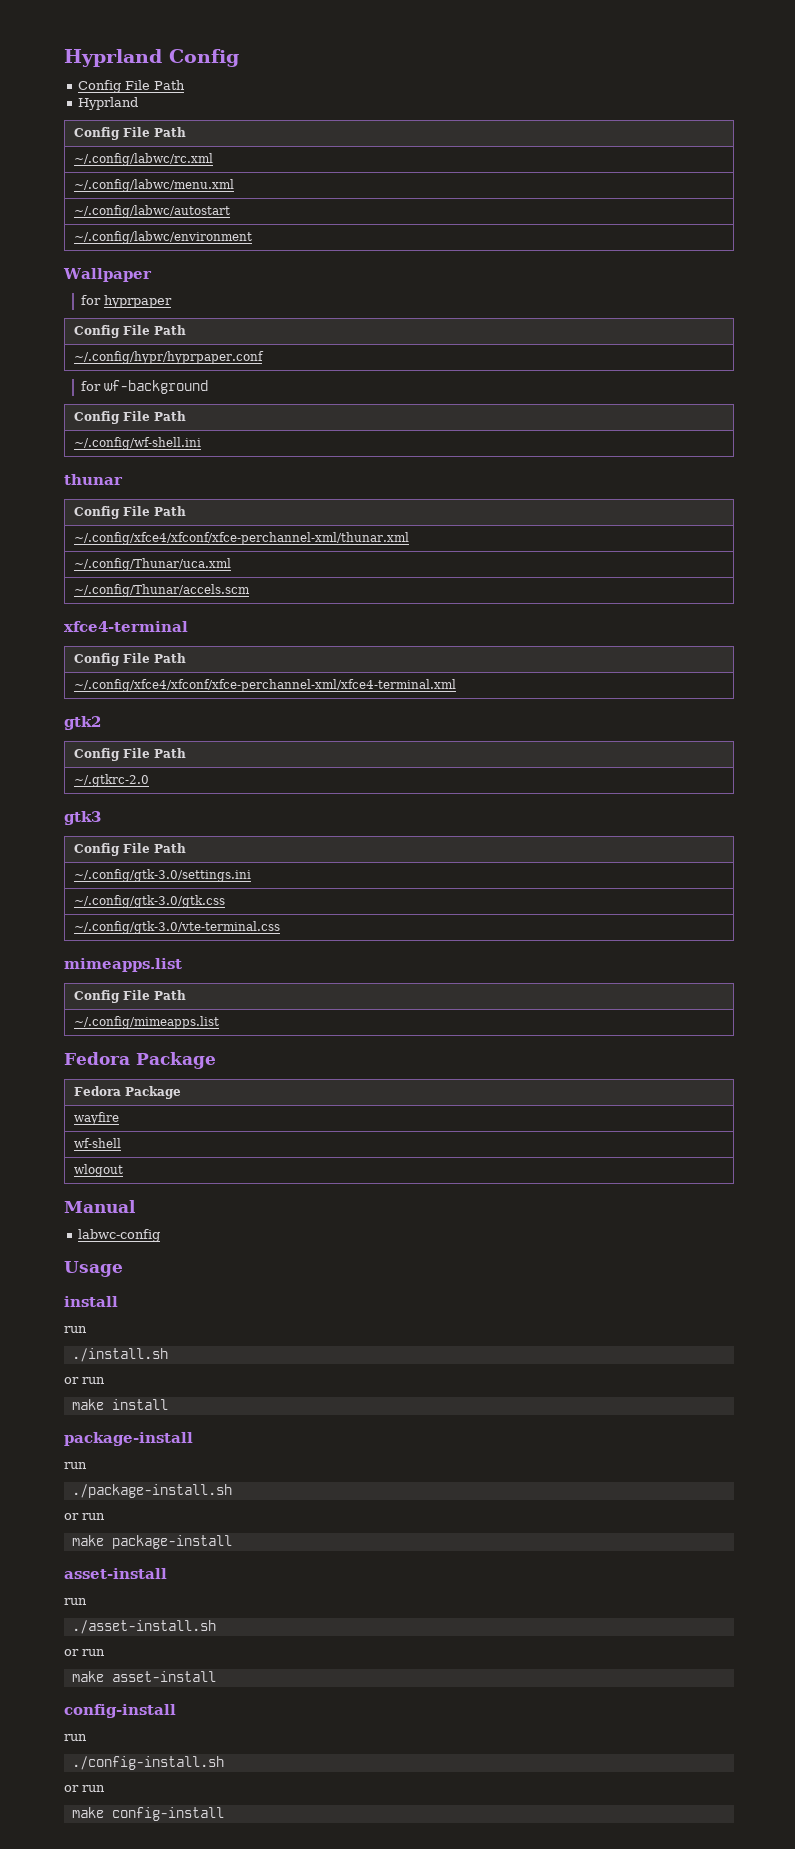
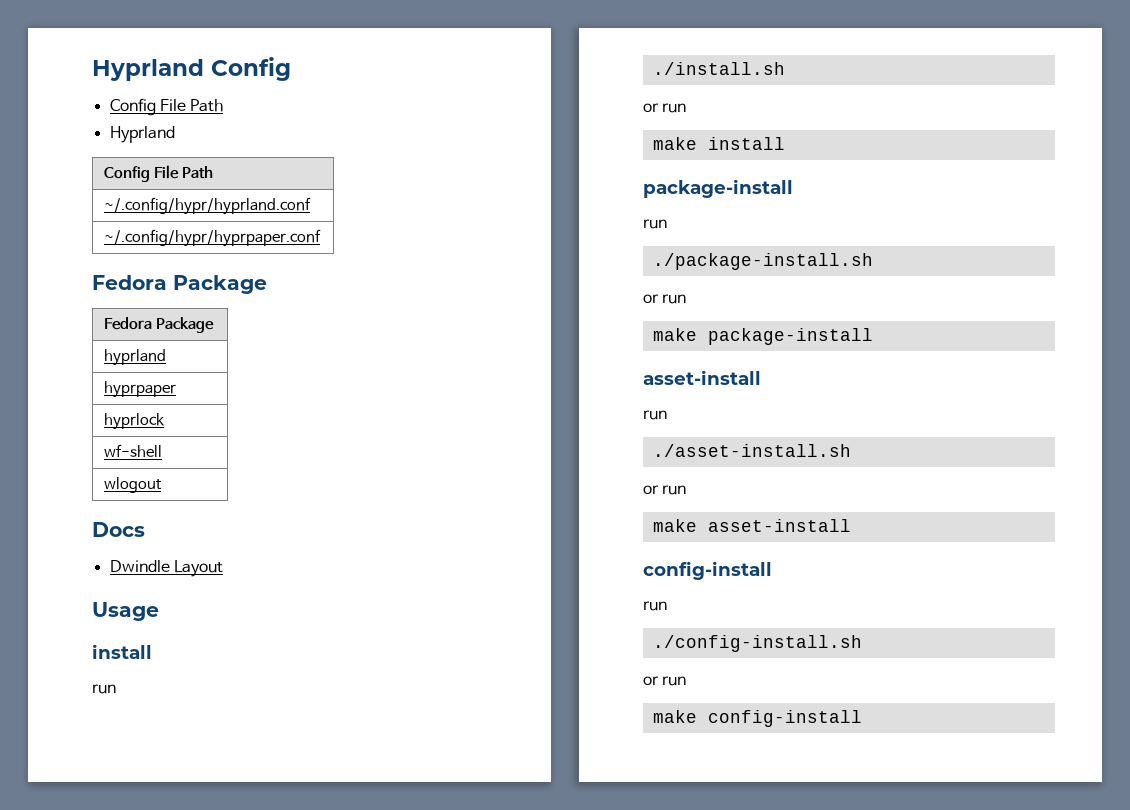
[73,153,213,166] [73,179,234,192] [73,205,230,218] [73,231,252,244] [63,268,152,282] [80,295,172,308] [73,325,186,338] [73,351,264,364] [80,380,208,394] [73,411,186,424] [73,437,201,450] [64,474,123,485] [73,506,186,519] [73,532,409,545] [73,558,231,571] [73,584,250,597] [64,621,188,632] [73,653,186,666] [73,679,456,692] [64,716,101,730] [73,748,186,761] [73,774,149,787] [64,811,101,825] [73,843,186,856] [73,869,251,882] [73,895,225,908] [73,921,280,934] [64,958,182,972] [73,990,186,1003] [73,1016,219,1029] ~/.config/labwc/rc.xml // ~/.config/labwc/menu.xml // ~/.config/labwc/autostart // ~/.config/labwc/environment // Wallpaper // for hyprpaper // Config File Path // ~/.config/hypr/hyprpaper.conf // for wf-background // Config File Path // ~/.config/wf-shell.ini // thunar // Config File Path // ~/.config/xfce4/xfconf/xfce-perchannel-xml/thunar.xml // ~/.config/Thunar/uca.xml // ~/.config/Thunar/accels.scm // xfce4-terminal // Config File Path // ~/.config/xfce4/xfconf/xfce-perchannel-xml/xfce4-terminal.xml // gtk2 // Config File Path // ~/.gtkrc-2.0 // gtk3 // Config File Path // ~/.config/gtk-3.0/settings.ini // ~/.config/gtk-3.0/gtk.css // ~/.config/gtk-3.0/vte-terminal.css // mimeapps.list // Config File Path // ~/.config/mimeapps.list -> [104,197,312,215] [104,229,322,247] ~/.config/hypr/hyprland.conf // ~/.config/hypr/hyprpaper.conf
[73,1112,119,1125] wayfire -> [104,349,167,366] [104,381,177,398] [104,413,166,430] hyprland // hyprpaper // hyprlock
[64,1200,136,1213] [78,1229,161,1242] Manual // labwc-config -> [92,522,145,537] [109,560,223,577] Docs // Dwindle Layout

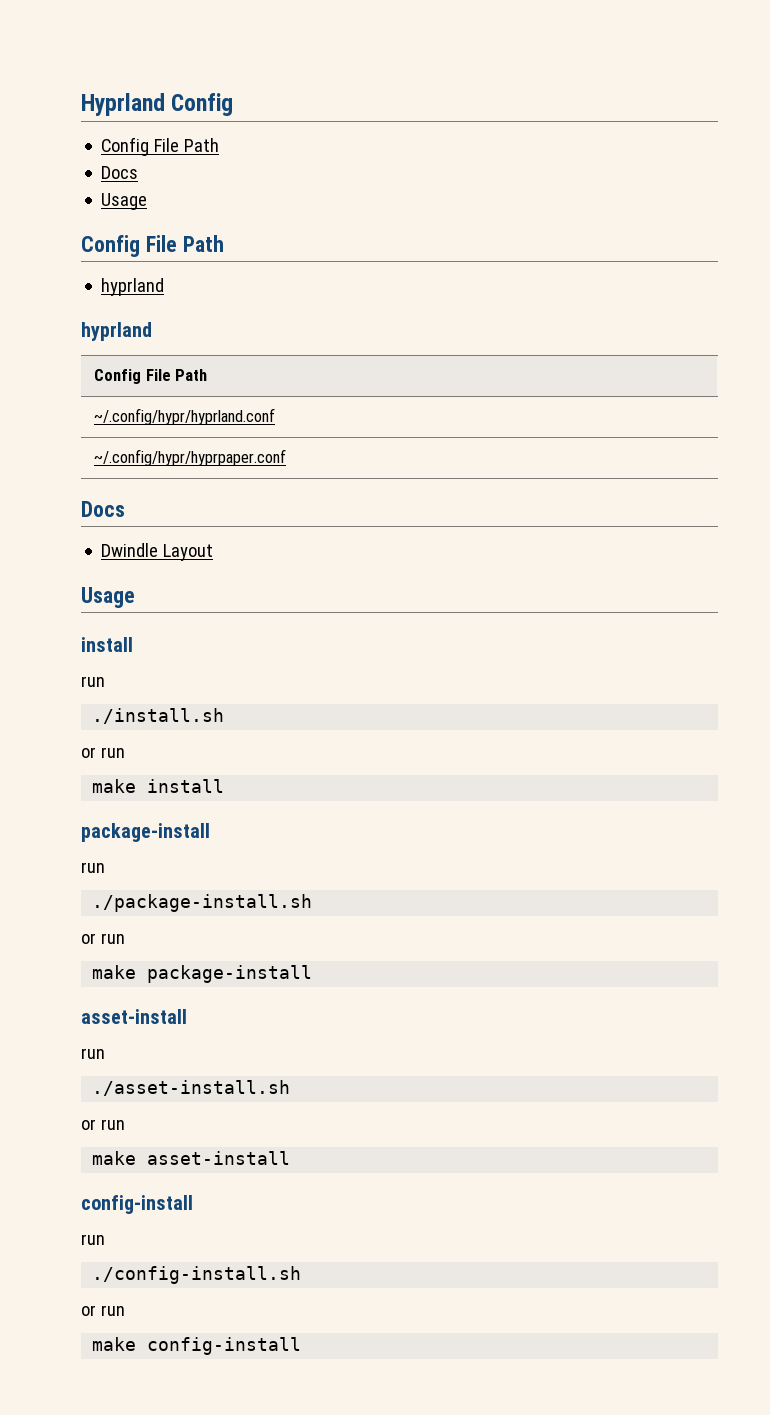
[109,126,175,143] Hyprland -> [101,166,139,179] [101,193,148,210] [81,235,224,257] [101,278,165,296] [81,322,152,341] Docs // Usage // Config File Path // hyprland // hyprland
[92,275,267,294] [104,317,215,333] [104,349,167,366] [104,381,177,398] [104,413,166,430] [104,444,163,457] [104,477,163,493] // Fedora Package // Fedora Package // hyprland // hyprpaper // hyprlock // wf-shell // wlogout -> (287, 457) none

